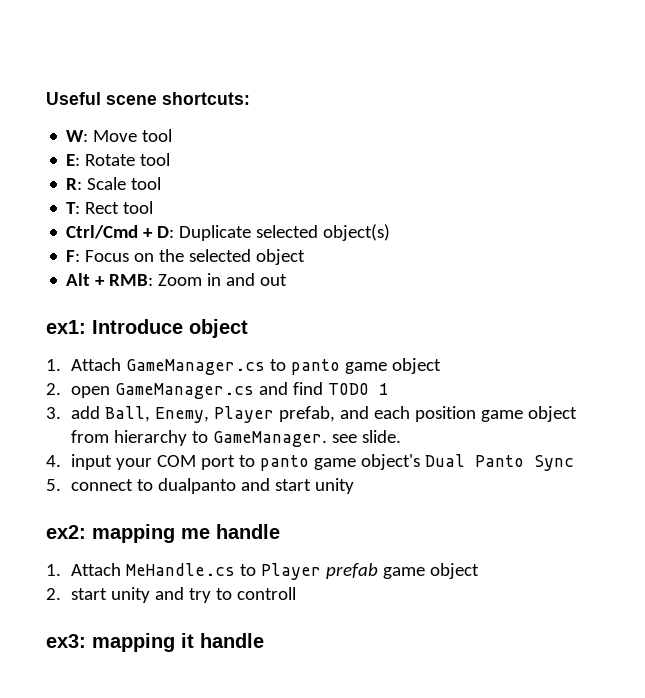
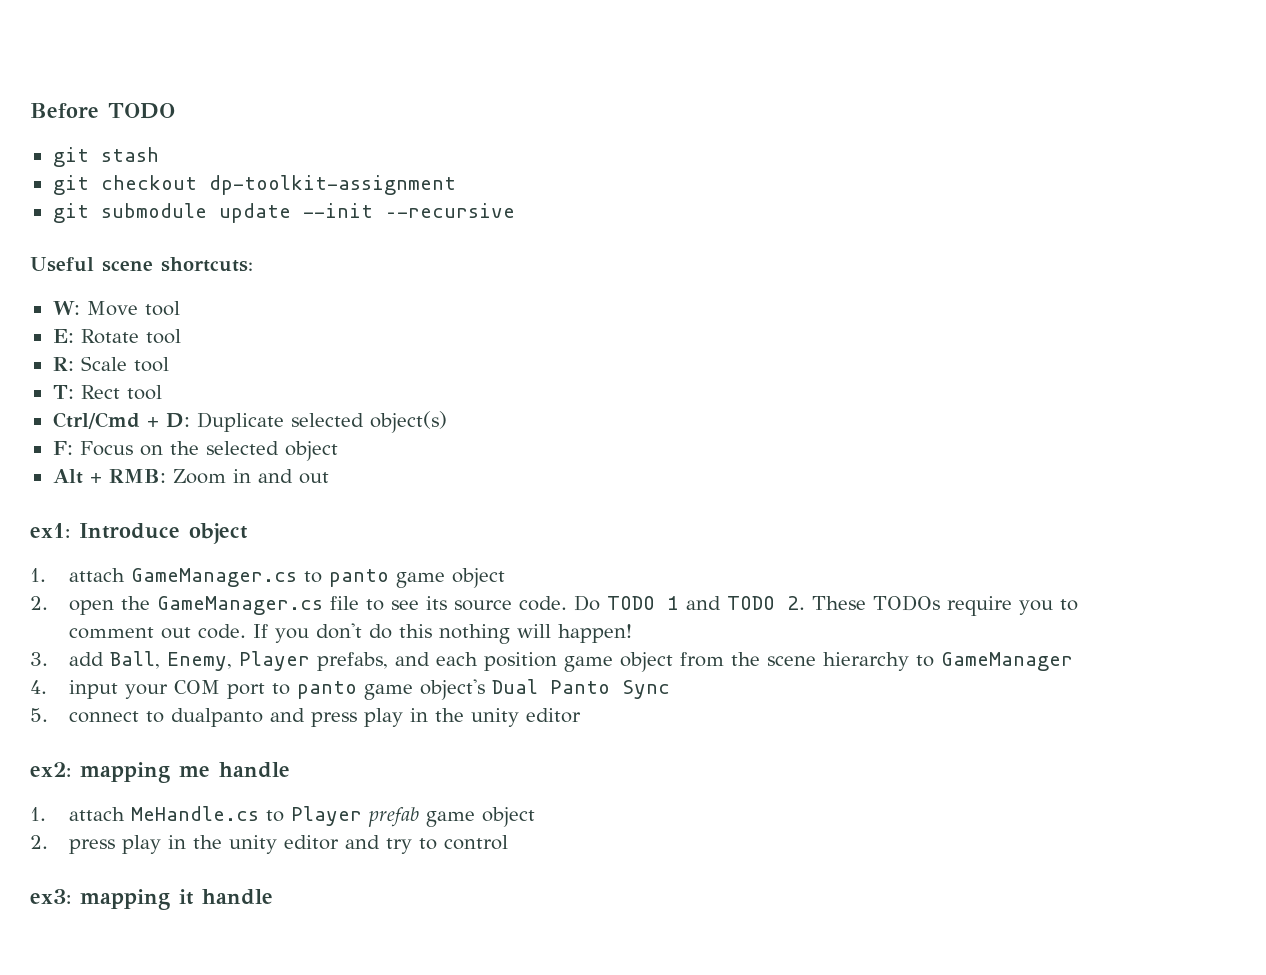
(46, 98) none -> [30,103,175,119] [52,147,159,167] [52,175,456,195] [52,203,515,223] Before TODO // git stash // git checkout dp-toolkit-assignment // git submodule update --init –-recursive //
[71,358,122,371] Attach -> [69,568,126,582] attach
[115,382,390,399] GameManager.cs and find TODO 1 -> [121,595,1079,616] [69,623,633,644] the GameManager.cs file to see its source code. Do TODO 1 and TODO 2. These TODOs require you to comment out code. If you don't do this nothing will happen!
[279,406,336,422] prefab, -> [317,652,389,671] prefabs,
[114,430,402,447] hierarchy to GameManager. see slide. -> [731,652,1074,671] the scene hierarchy to GameManager
[275,478,355,494] start unity -> [311,708,582,727] press play in the unity editor
[71,563,122,576] Attach -> [69,807,126,821] attach
[71,587,151,603] start unity -> [69,835,340,854] press play in the unity editor
[237,587,297,600] controll -> [444,835,509,850] control

